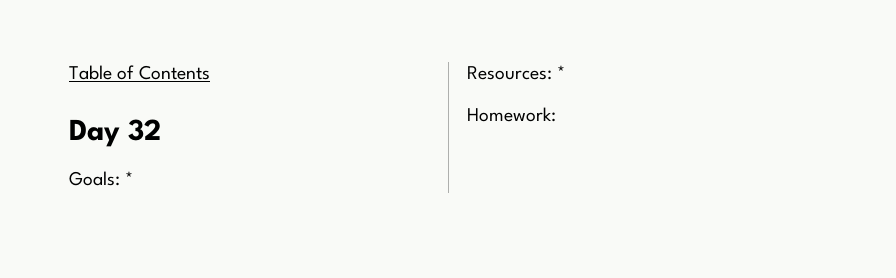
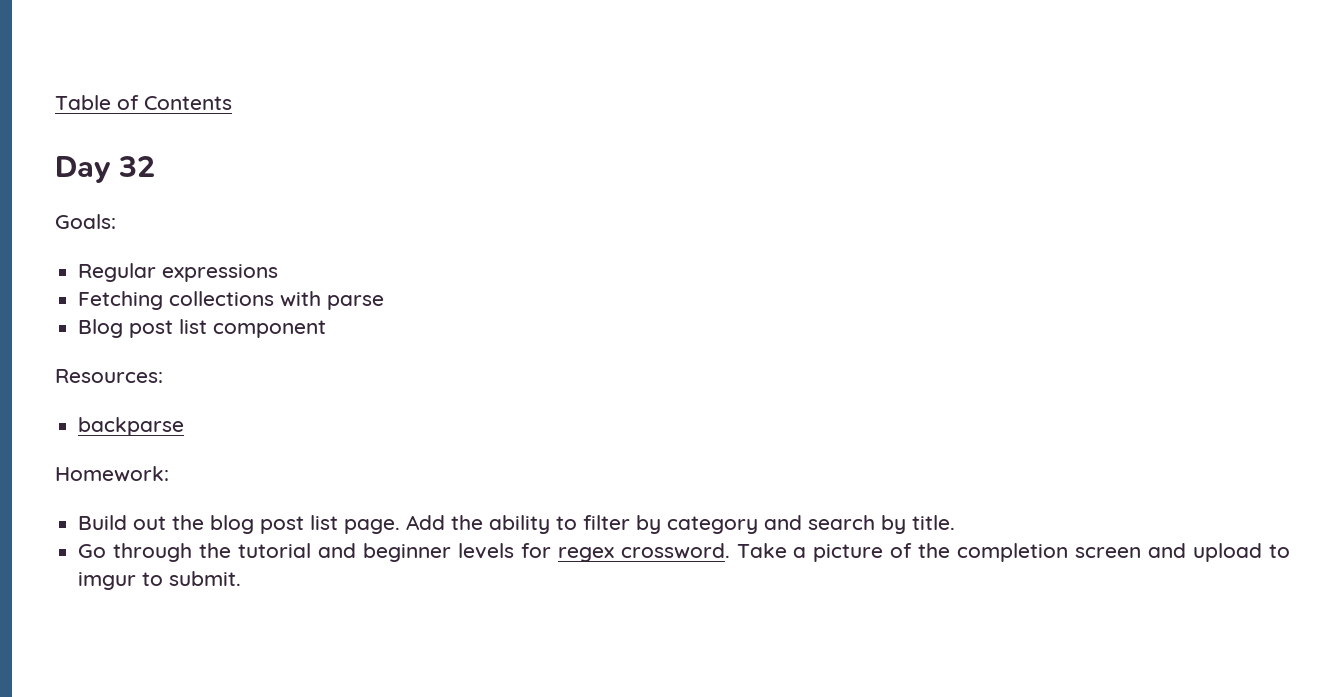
[125,171,134,185] * -> [78,263,279,282] [78,291,385,310] [78,319,327,338] // Regular expressions // Fetching collections with parse // Blog post list component
[557,65,566,79] * -> [78,417,185,436] // backparse
(556, 114) none -> [78,515,956,534] [78,543,1291,562] [78,571,242,590] // Build out the blog post list page. Add the ability to filter by category and search by title. // Go through the tutorial and beginner levels for regex crossword. Take a picture of the completion screen and upload to imgur to submit.

